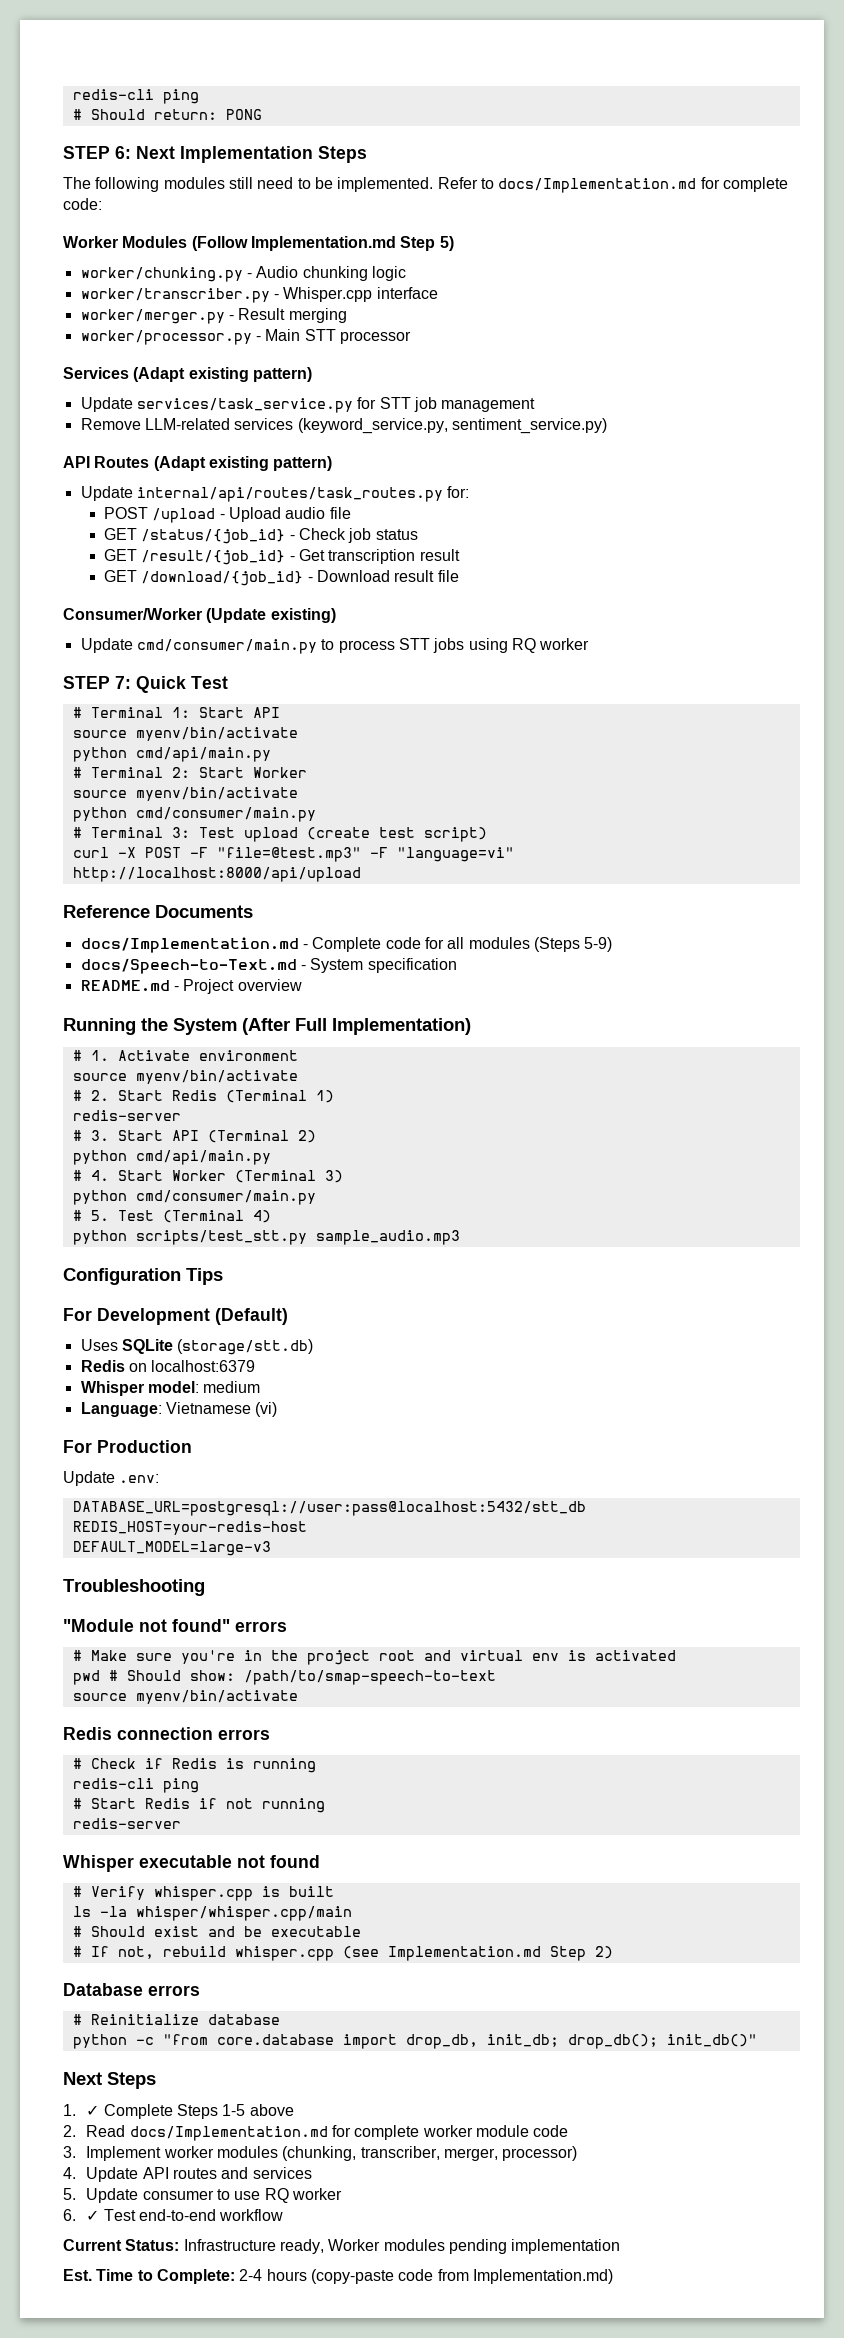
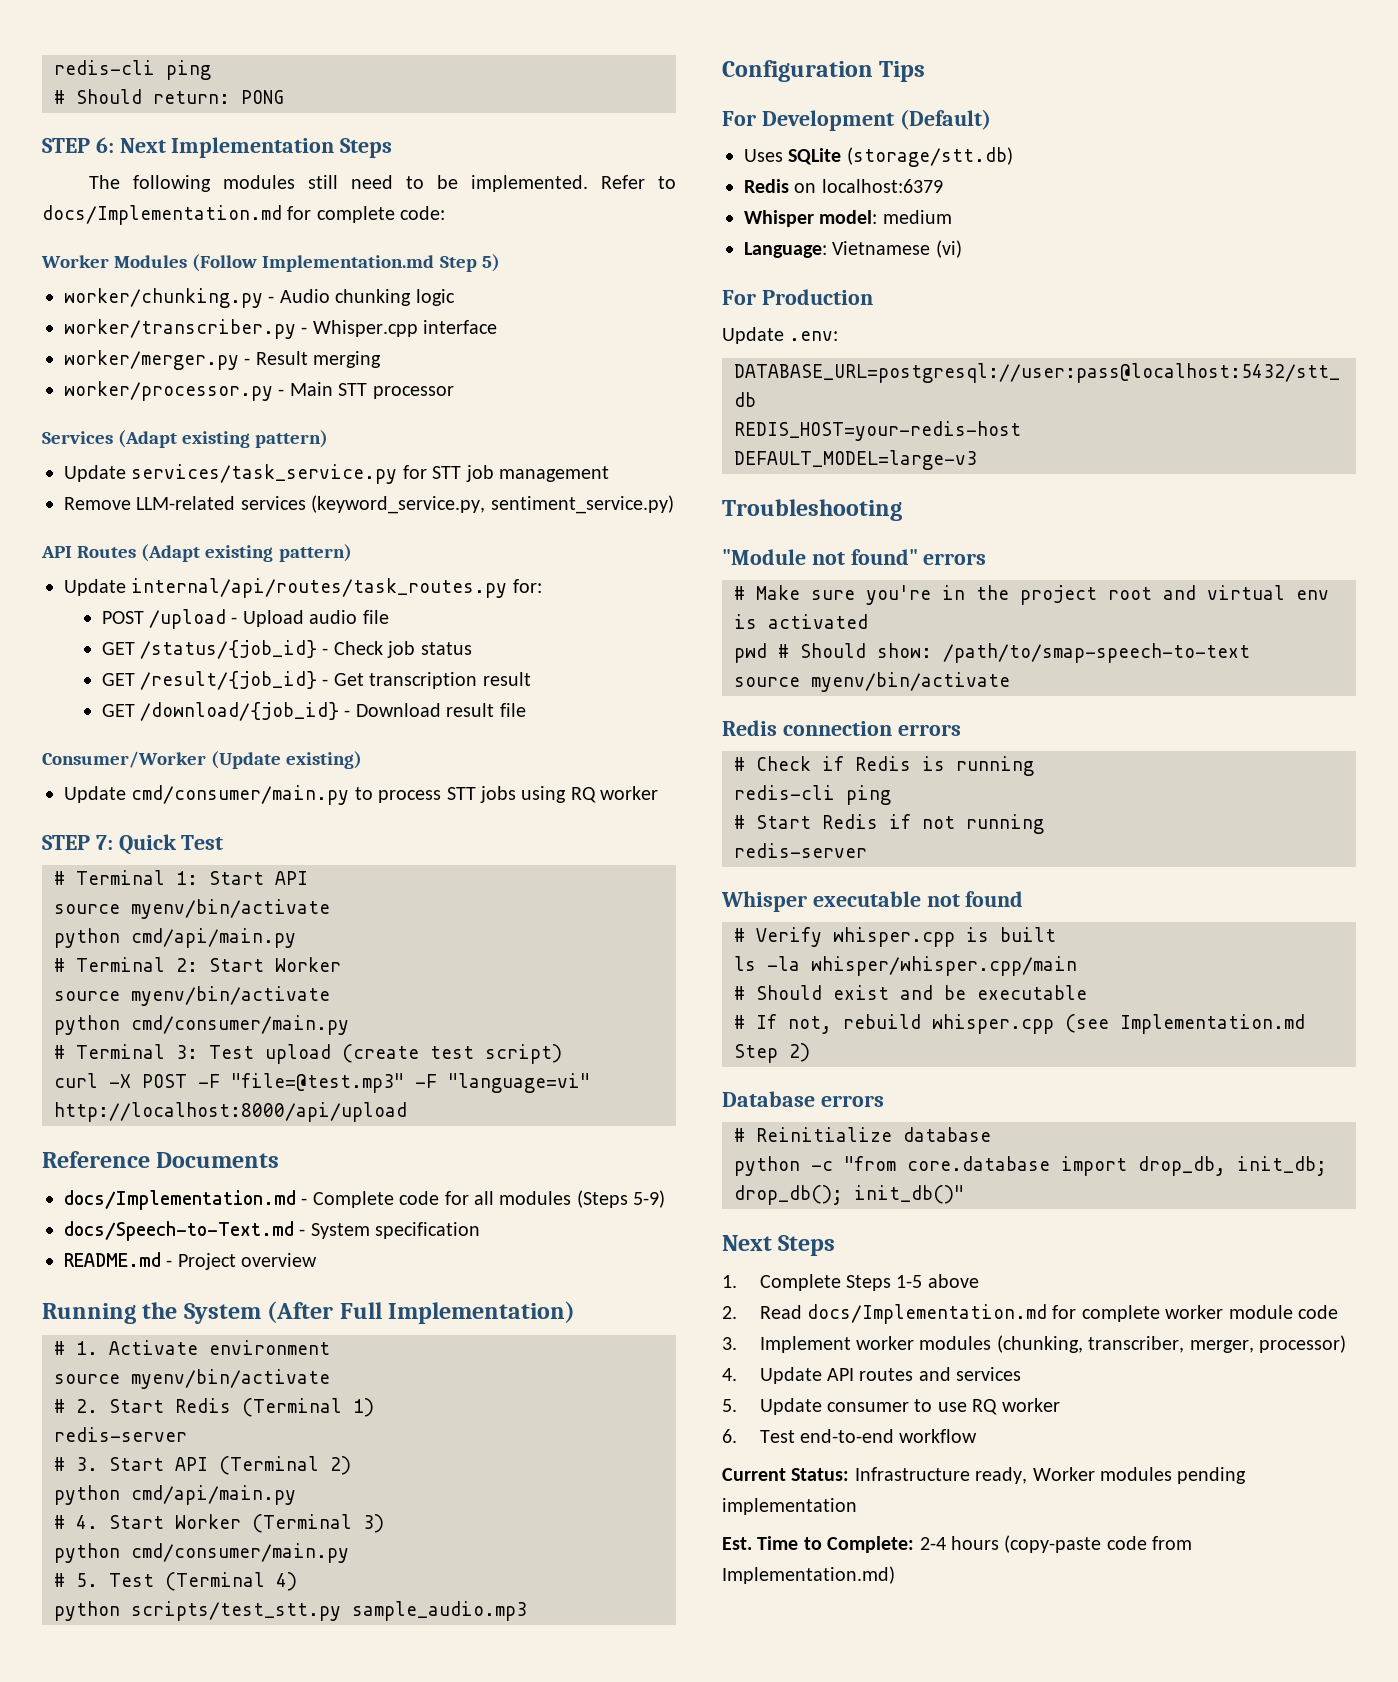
[86,2105,100,2116] ✓ -> (737, 1281) none
[86,2210,100,2221] ✓ -> (737, 1436) none

